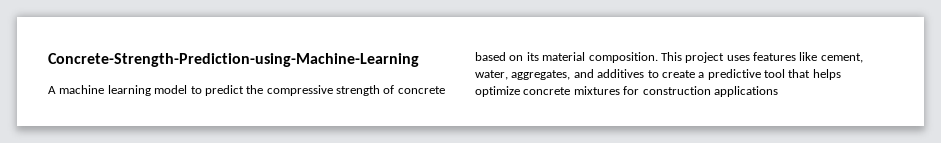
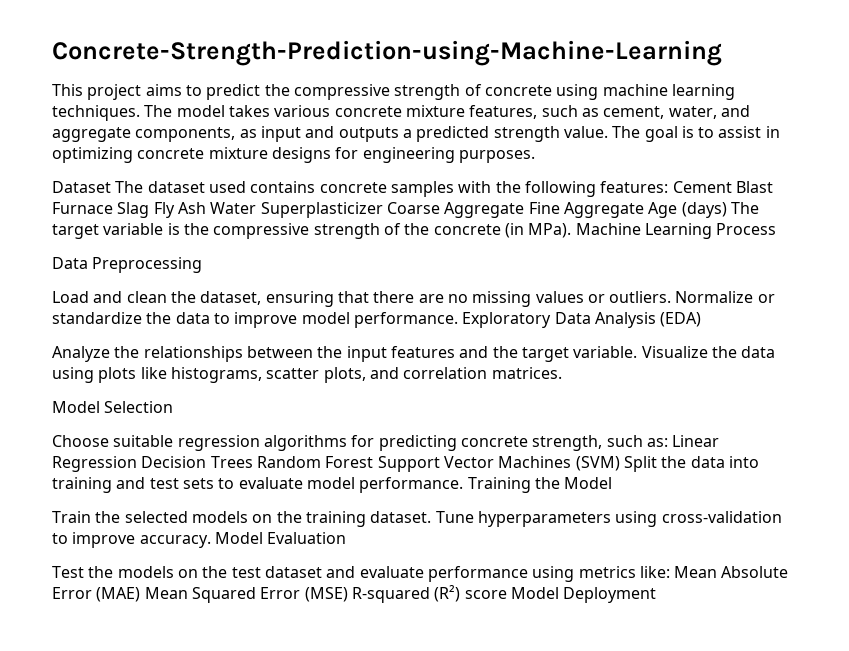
[48,85,188,96] A machine learning model -> [52,84,182,100] This project aims
[475,52,863,63] [475,69,841,80] [475,86,778,97] based on its material composition. This project uses features like cement, water, aggregates, and additives to create a predictive tool that helps optimize concrete mixtures for construction applications -> [556,84,735,100] [52,105,750,121] [52,126,780,142] [52,147,535,163] [52,181,773,197] [52,202,759,218] [52,223,777,239] [52,257,203,273] [52,291,775,307] [52,312,702,328] [52,346,776,362] [52,367,562,383] [52,401,174,413] [52,435,720,451] [52,456,759,472] [52,477,613,493] [52,511,782,527] [52,532,347,548] [52,566,789,582] [52,585,657,603] using machine learning techniques. The model takes various concrete mixture features, such as cement, water, and aggregate components, as input and outputs a predicted strength value. The goal is to assist in optimizing concrete mixture designs for engineering purposes. // Dataset The dataset used contains concrete samples with the following features: Cement Blast Furnace Slag Fly Ash Water Superplasticizer Coarse Aggregate Fine Aggregate Age (days) The target variable is the compressive strength of the concrete (in MPa). Machine Learning Process // Data Preprocessing // Load and clean the dataset, ensuring that there are no missing values or outliers. Normalize or standardize the data to improve model performance. Exploratory Data Analysis (EDA) // Analyze the relationships between the input features and the target variable. Visualize the data using plots like histograms, scatter plots, and correlation matrices. // Model Selection // Choose suitable regression algorithms for predicting concrete strength, such as: Linear Regression Decision Trees Random Forest Support Vector Machines (SVM) Split the data into training and test sets to evaluate model performance. Training the Model // Train the selected models on the training dataset. Tune hyperparameters using cross-validation to improve accuracy. Model Evaluation // Test the models on the test dataset and evaluate performance using metrics like: Mean Absolute Error (MAE) Mean Squared Error (MSE) R-squared (R²) score Model Deployment

